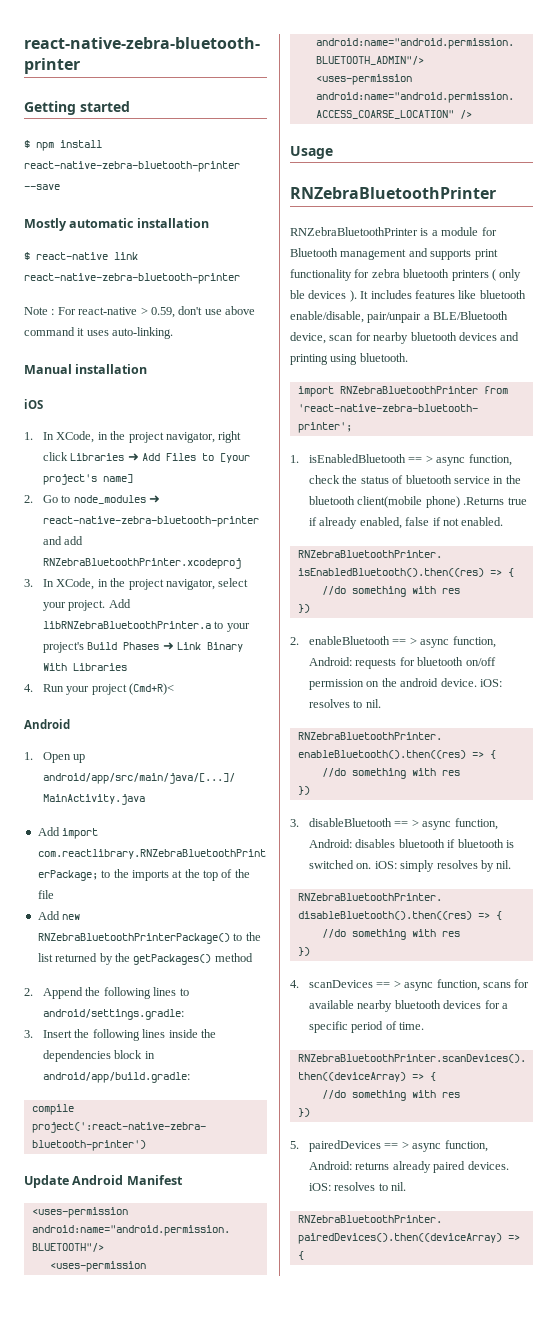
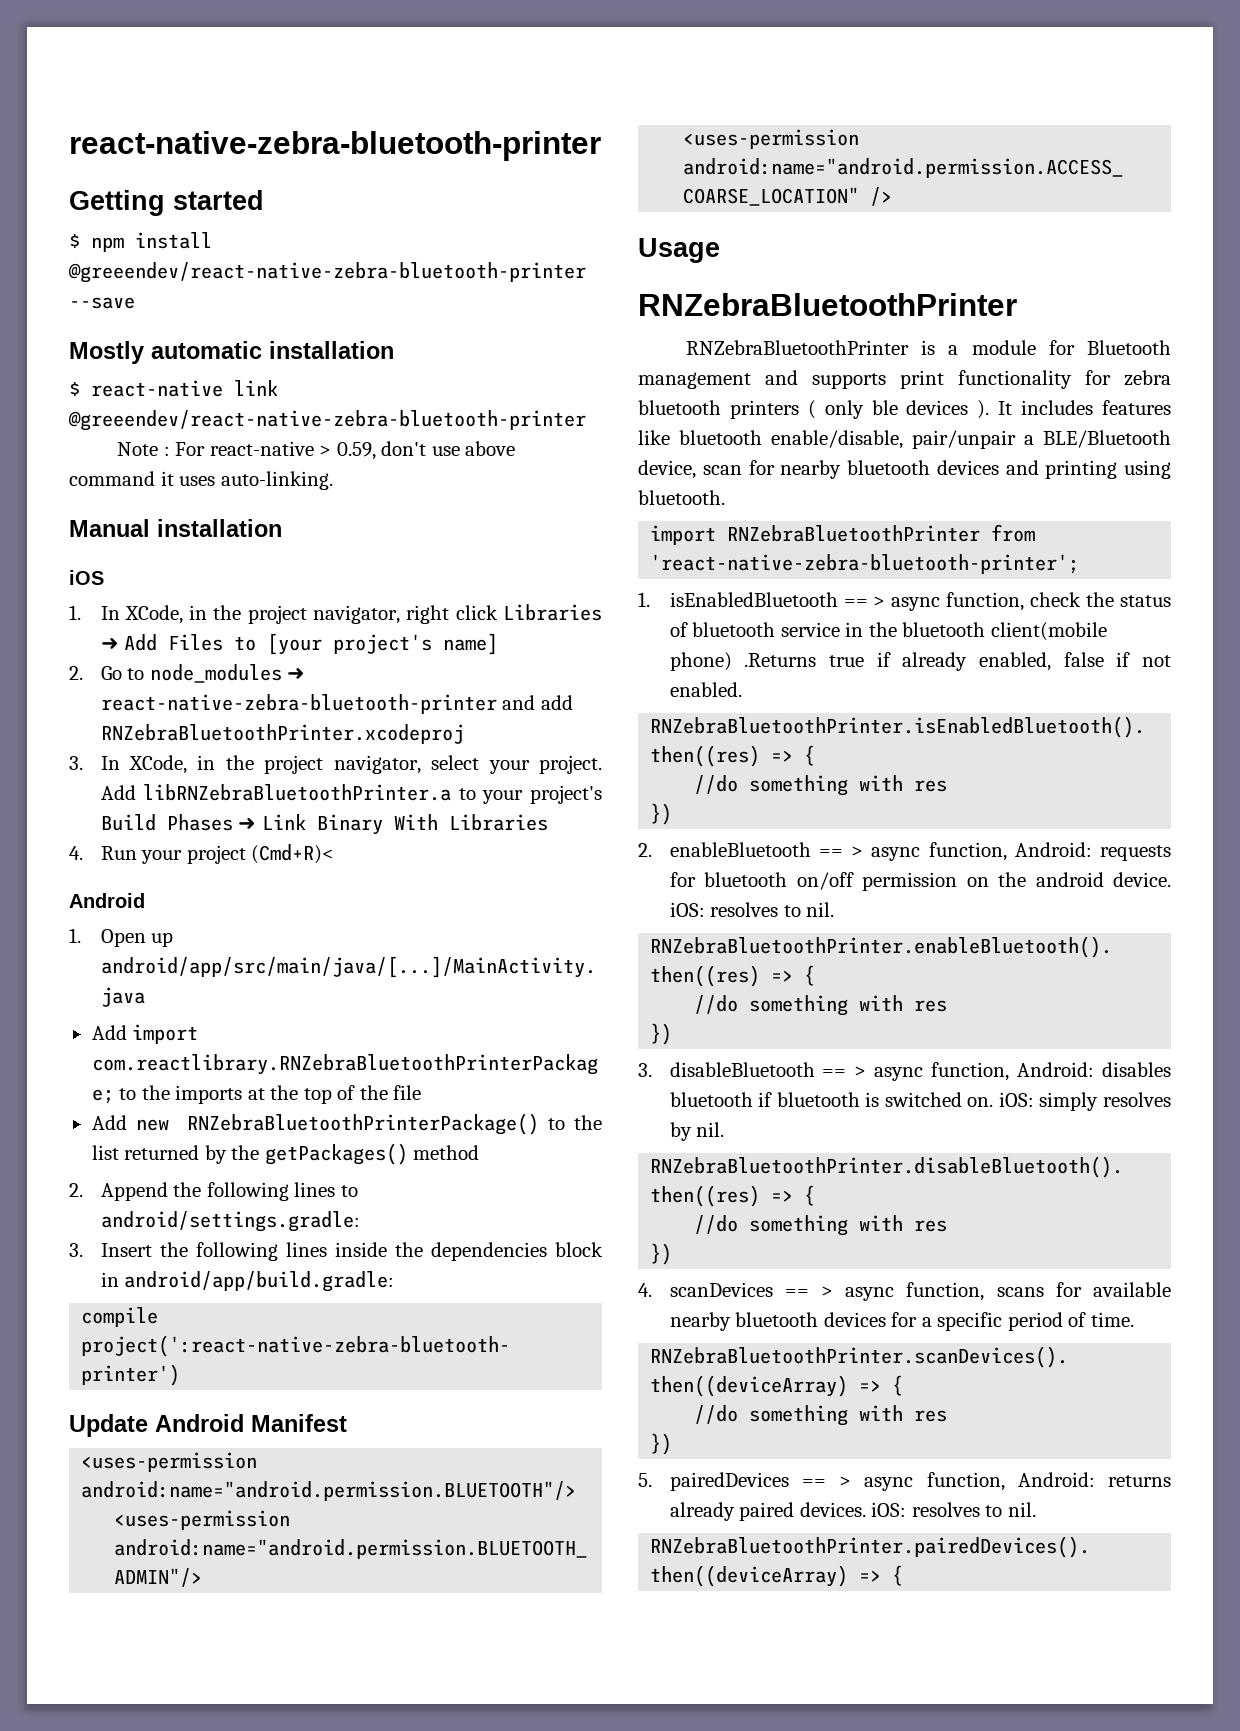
[24,161,240,172] react-native-zebra-bluetooth-printer -> [68,262,586,283] @greeendev/react-native-zebra-bluetooth-printer
[24,273,240,284] react-native-zebra-bluetooth-printer -> [68,410,586,431] @greeendev/react-native-zebra-bluetooth-printer

